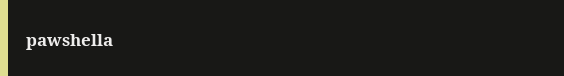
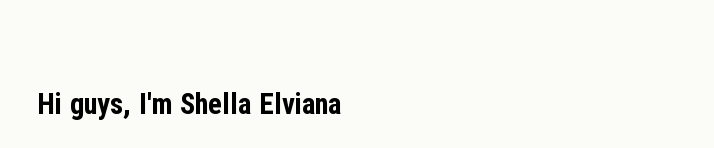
[26,34,113,50] pawshella -> [37,92,342,120] Hi guys, I'm Shella Elviana

